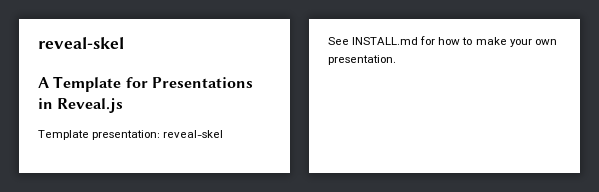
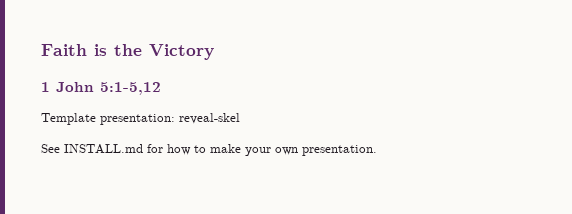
[38,37,124,49] [38,76,253,92] [38,98,124,113] reveal-skel // A Template for Presentations in Reveal.js -> [41,44,214,60] [41,82,161,95] Faith is the Victory // 1 John 5:1-5,12

